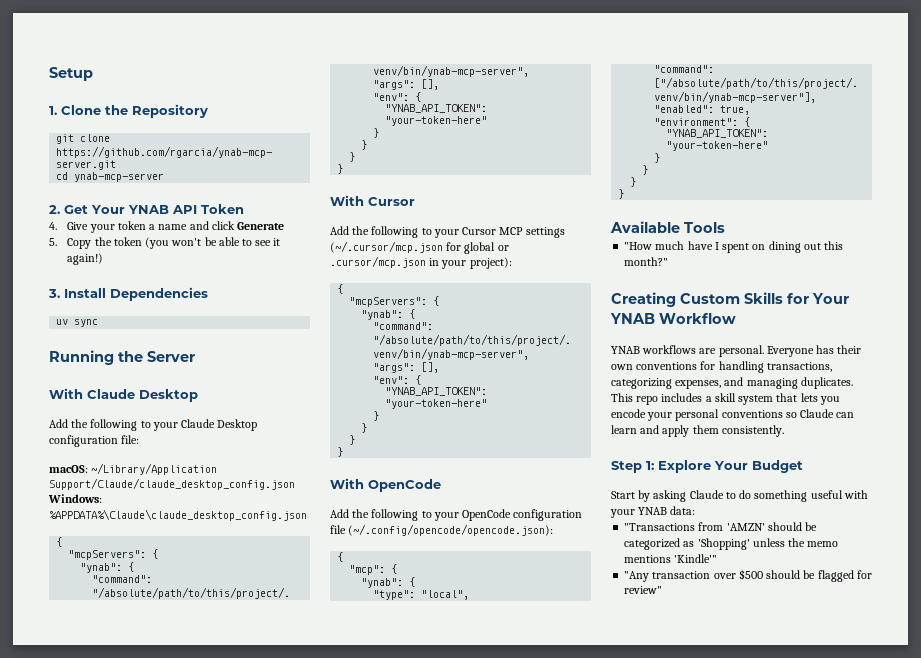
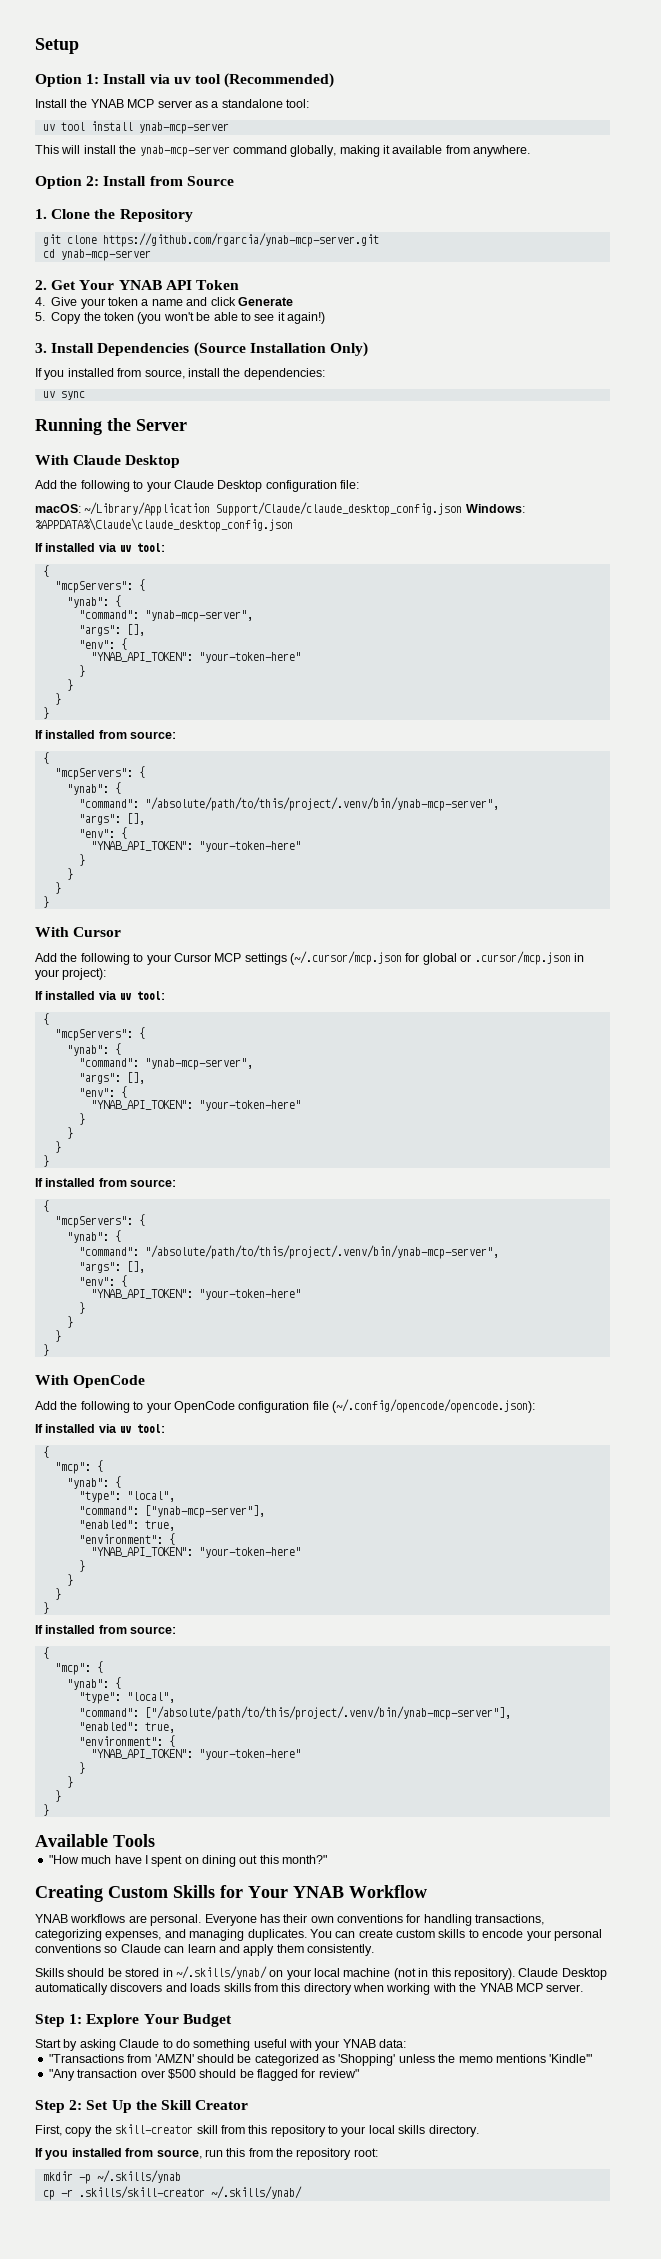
(93, 74) none -> [35,73,335,88] [35,99,309,108] [42,121,229,134] [35,145,531,157] [35,176,234,189] // Option 1: Install via uv tool (Recommended) // Install the YNAB MCP server as a standalone tool: // uv tool install ynab-mcp-server // This will install the ynab-mcp-server command globally, making it available from anywhere. // Option 2: Install from Source
(208, 294) none -> [193,342,368,357] [35,368,325,380] (Source Installation Only) // If you installed from source, install the dependencies:
(307, 515) none -> [35,543,166,552] [42,565,49,577] [54,579,145,593] [66,595,121,608] [78,610,253,622] [78,624,145,636] [78,638,127,650] [90,652,301,663] [78,665,85,677] [66,679,73,691] [54,693,61,705] [42,707,49,719] [35,730,177,739] // If installed via uv tool: // { // "mcpServers": { // "ynab": { // "command": "ynab-mcp-server", // "args": [], // "env": { // "YNAB_API_TOKEN": "your-token-here" // } // } // } // } // If installed from source:
(512, 263) none -> [35,991,166,1000] [42,1013,49,1025] [54,1027,145,1041] [66,1043,121,1056] [78,1058,253,1070] [78,1072,145,1084] [78,1086,127,1098] [90,1100,301,1111] [78,1113,85,1125] [66,1127,73,1139] [54,1141,61,1153] [42,1155,49,1167] [35,1178,177,1187] // If installed via uv tool: // { // "mcpServers": { // "ynab": { // "command": "ynab-mcp-server", // "args": [], // "env": { // "YNAB_API_TOKEN": "your-token-here" // } // } // } // } // If installed from source:
(554, 530) none -> [35,1424,166,1433] [42,1446,49,1458] [54,1460,103,1474] [66,1476,121,1489] [78,1491,175,1503] [78,1505,265,1518] [78,1520,175,1531] [78,1533,175,1545] [90,1547,301,1558] [78,1560,85,1572] [66,1574,73,1586] [54,1588,61,1600] [42,1602,49,1614] [35,1625,177,1634] // If installed via uv tool: // { // "mcp": { // "ynab": { // "type": "local", // "command": ["ynab-mcp-server"], // "enabled": true, // "environment": { // "YNAB_API_TOKEN": "your-token-here" // } // } // } // } // If installed from source:
[611,393,840,405] This repo includes a skill system that lets you -> [309,1929,479,1938] You can create custom skills to
(784, 431) none -> [35,1966,607,1980] [35,1983,584,1995] // Skills should be stored in ~/.skills/ynab/ on your local machine (not in this repository). Claude Desktop automatically discovers and loads skills from this directory when working with the YNAB MCP server.
(663, 590) none -> [35,2100,249,2113] [35,2124,479,2137] [35,2148,378,2160] [42,2170,181,2184] [42,2186,302,2200] // Step 2: Set Up the Skill Creator // First, copy the skill-creator skill from this repository to your local skills directory. // If you installed from source, run this from the repository root: // mkdir -p ~/.skills/ynab // cp -r .skills/skill-creator ~/.skills/ynab/

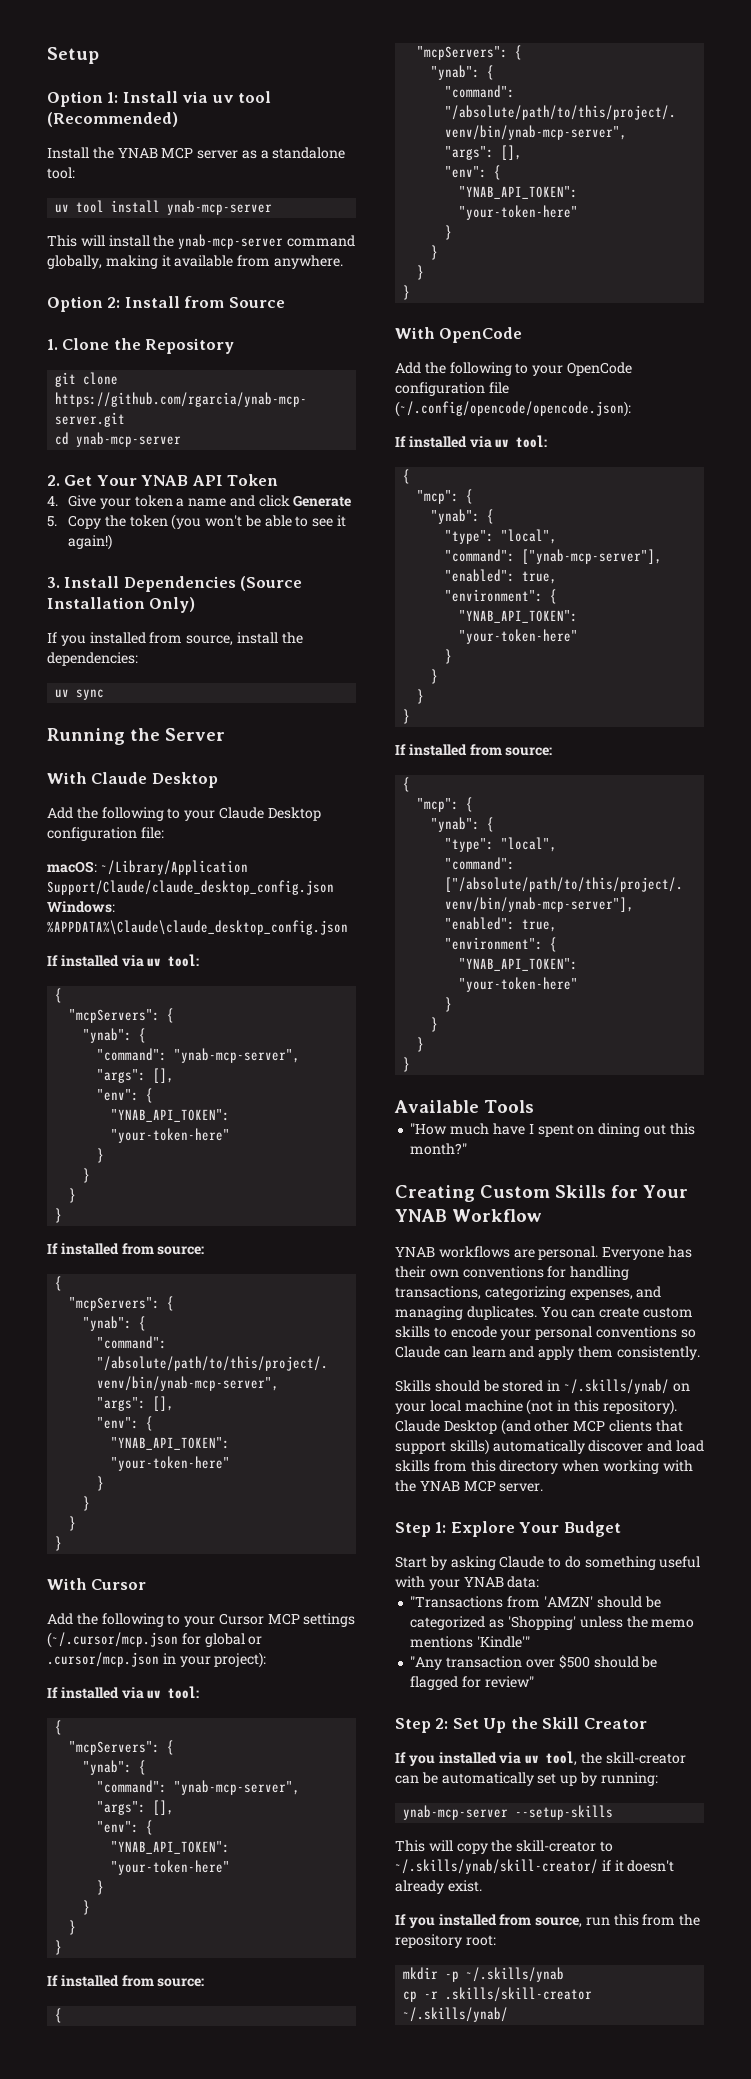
[35,1983,221,1995] automatically discovers and loads -> [500,1419,683,1435] [395,1439,704,1455] (and other MCP clients that support skills) automatically discover and load
[35,2124,479,2137] First, copy the skill-creator skill from this repository to your local skills directory. -> [395,1751,686,1766] [395,1772,658,1786] [403,1805,614,1820] [395,1840,613,1854] [395,1859,675,1874] [395,1880,482,1894] If you installed via uv tool, the skill-creator can be automatically set up by running: // ynab-mcp-server --setup-skills // This will copy the skill-creator to ~/.skills/ynab/skill-creator/ if it doesn't already exist.

